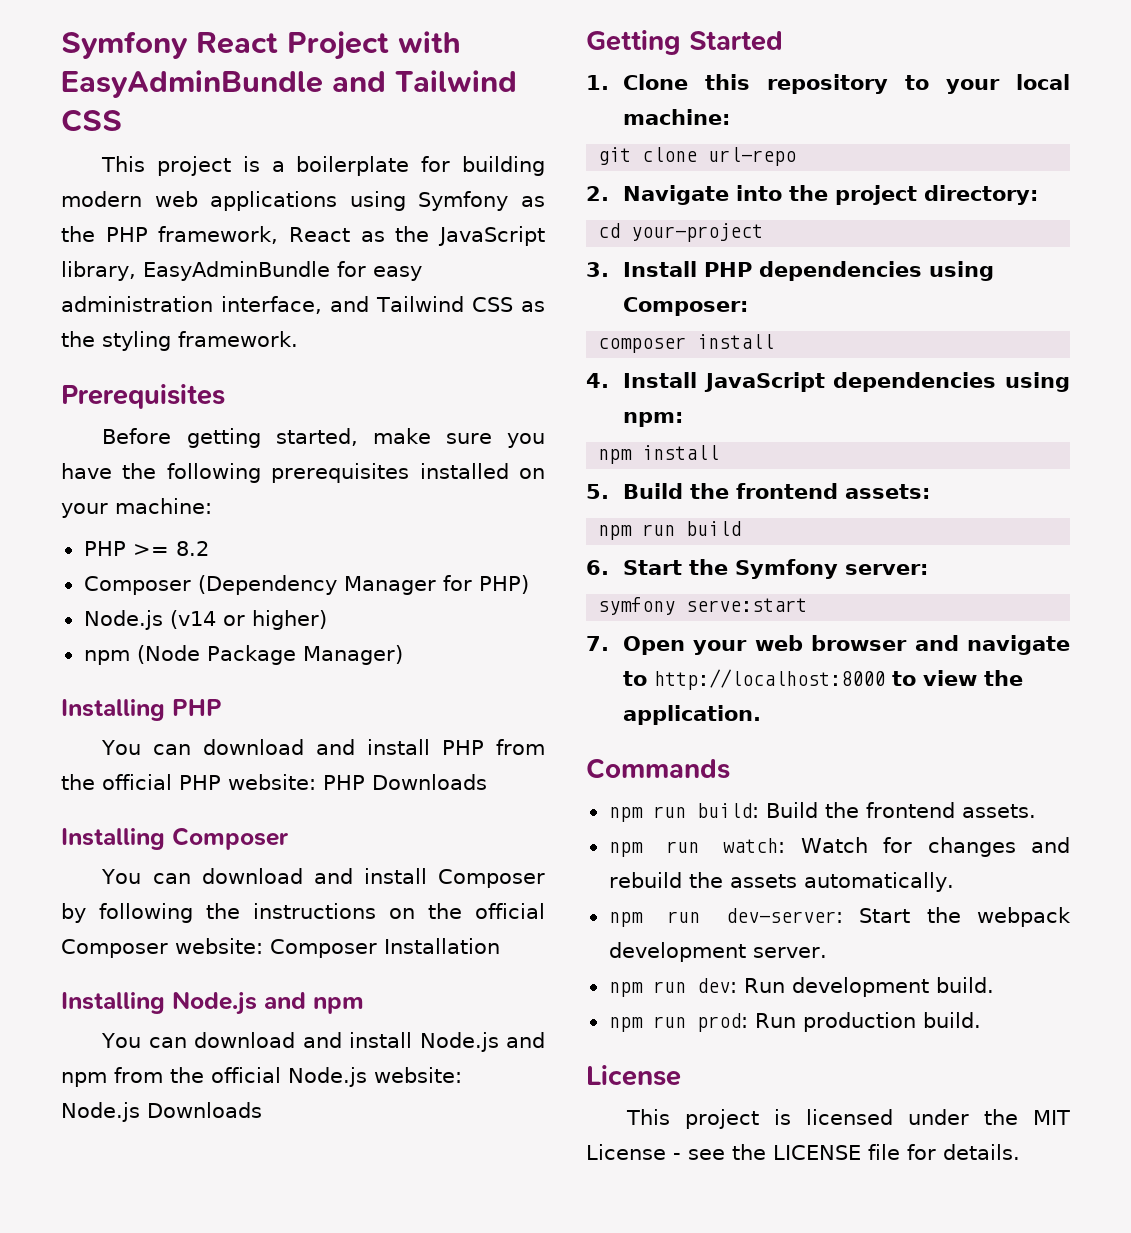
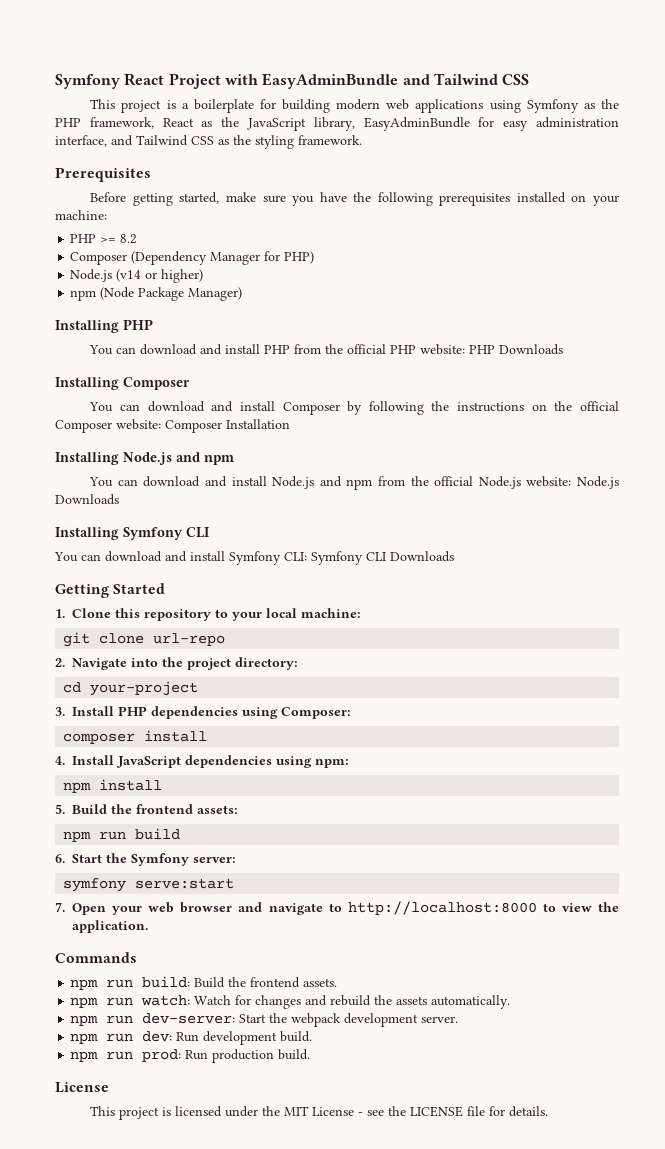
(262, 1110) none -> [55,527,210,540] [54,551,454,565] // Installing Symfony CLI // You can download and install Symfony CLI: Symfony CLI Downloads

